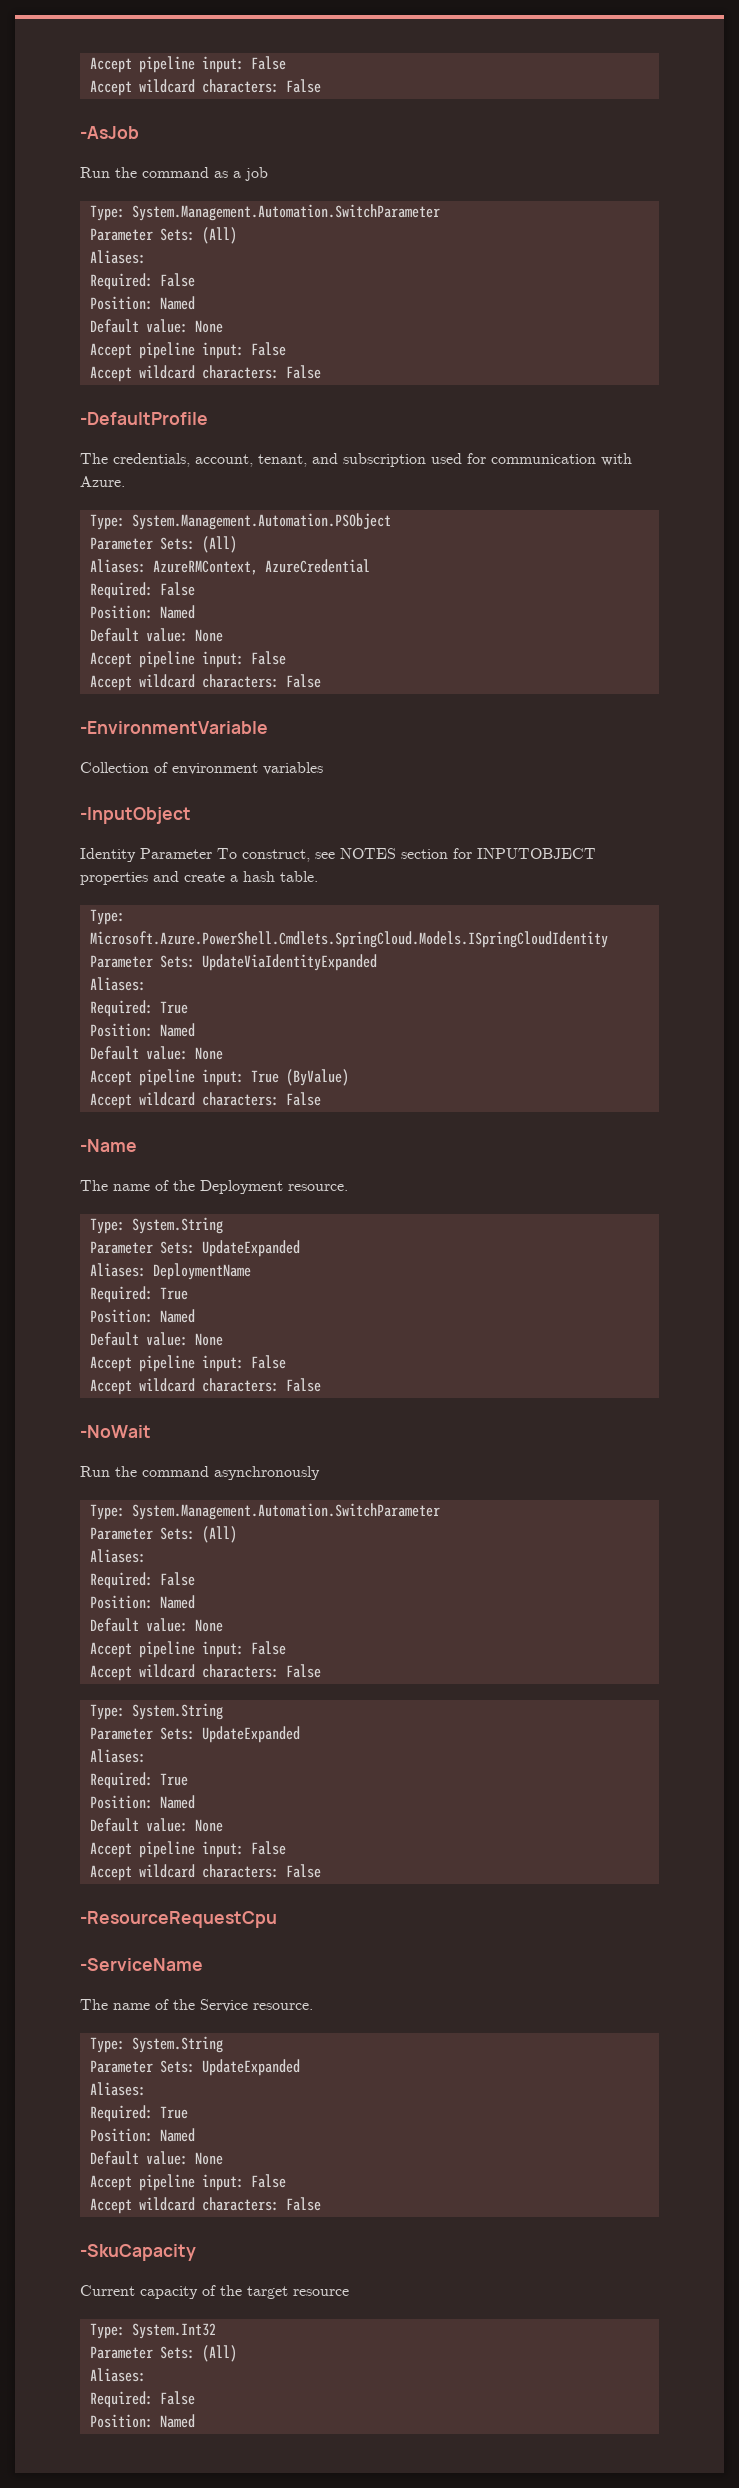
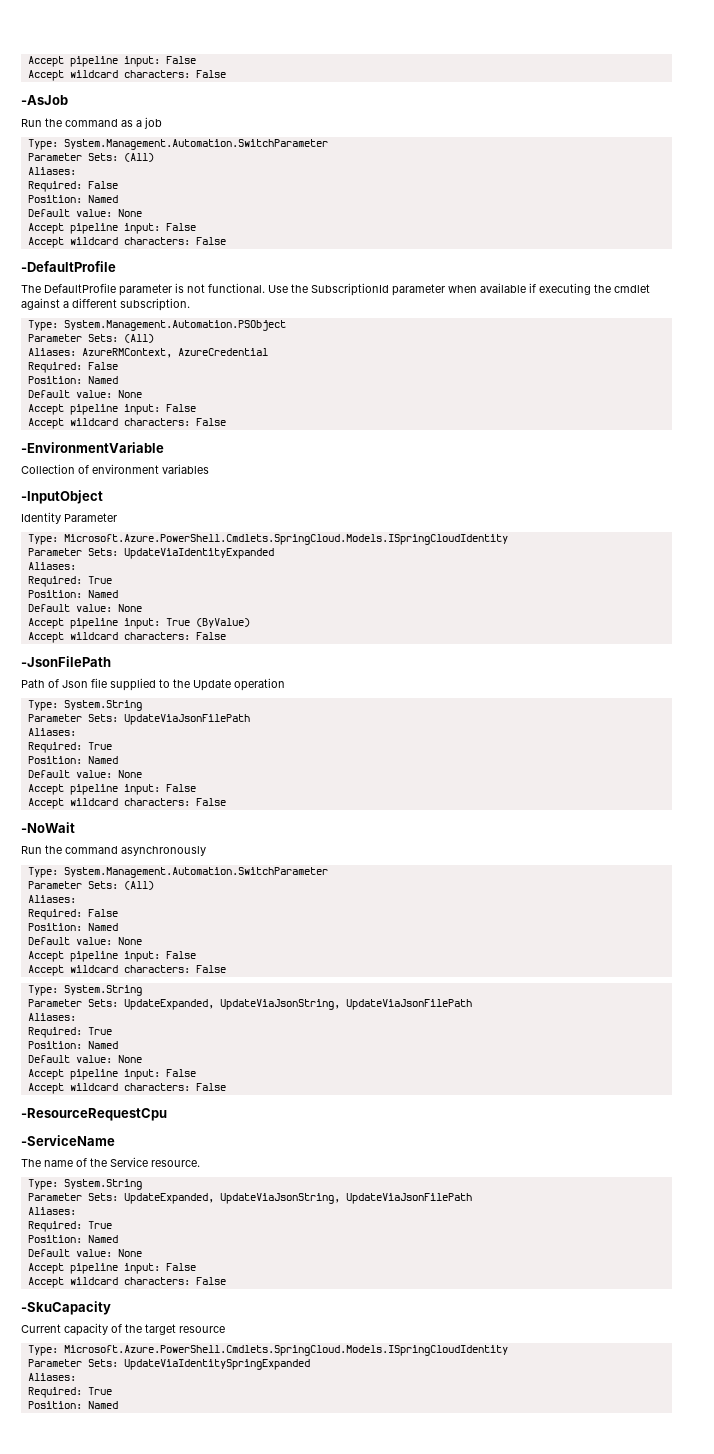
[113,453,632,467] [80,476,125,487] credentials, account, tenant, and subscription used for communication with Azure. -> [44,283,650,296] [21,298,190,311] DefaultProfile parameter is not functional. Use the SubscriptionId parameter when available if executing the cmdlet against a different subscription.
[217,848,596,862] [80,871,318,885] To construct, see NOTES section for INPUTOBJECT properties and create a hash table. -> (117, 517) none
[80,1139,137,1152] [80,1180,348,1194] [89,1217,223,1234] [89,1240,300,1257] [89,1263,251,1280] -Name // The name of the Deployment resource. // Type: System.String // Parameter Sets: UpdateExpanded // Aliases: DeploymentName -> [21,656,111,667] [21,678,285,691] [27,700,142,711] [27,714,250,725] [27,728,76,736] -JsonFilePath // Path of Json file supplied to the Update operation // Type: System.String // Parameter Sets: UpdateViaJsonFilePath // Aliases:
[201,1726,300,1743] UpdateExpanded -> [123,999,472,1010] UpdateExpanded, UpdateViaJsonString, UpdateViaJsonFilePath
[201,2059,300,2076] UpdateExpanded -> [123,1193,472,1204] UpdateExpanded, UpdateViaJsonString, UpdateViaJsonFilePath
[131,2323,216,2339] [89,2345,237,2362] [89,2368,146,2382] [89,2391,195,2408] System.Int32 // Parameter Sets: (All) // Aliases: // Required: False -> [63,1345,508,1356] [27,1359,310,1370] [27,1373,76,1381] [27,1387,112,1398] Microsoft.Azure.PowerShell.Cmdlets.SpringCloud.Models.ISpringCloudIdentity // Parameter Sets: UpdateViaIdentitySpringExpanded // Aliases: // Required: True

